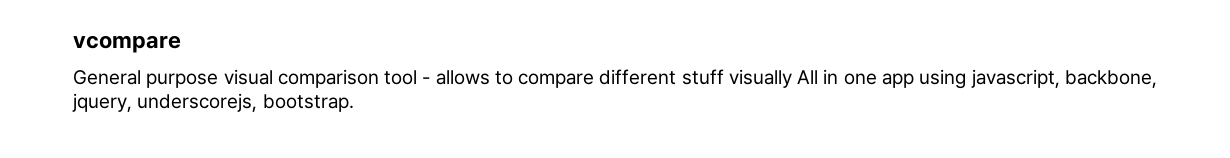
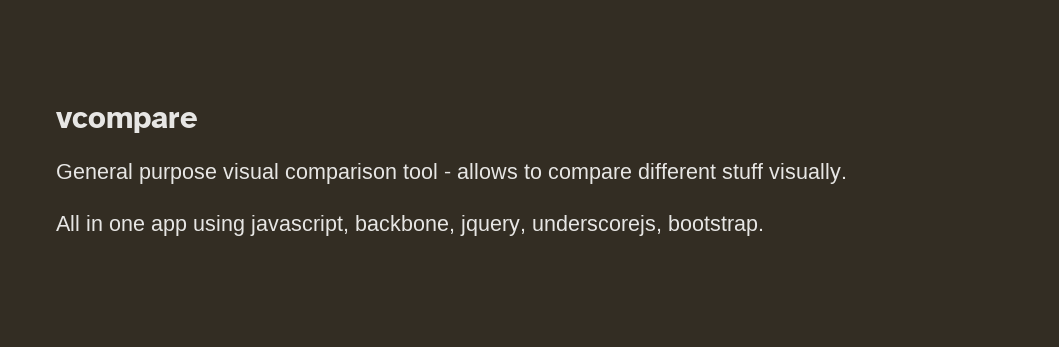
[728,69,792,88] visually -> [769,163,847,184] visually. //

